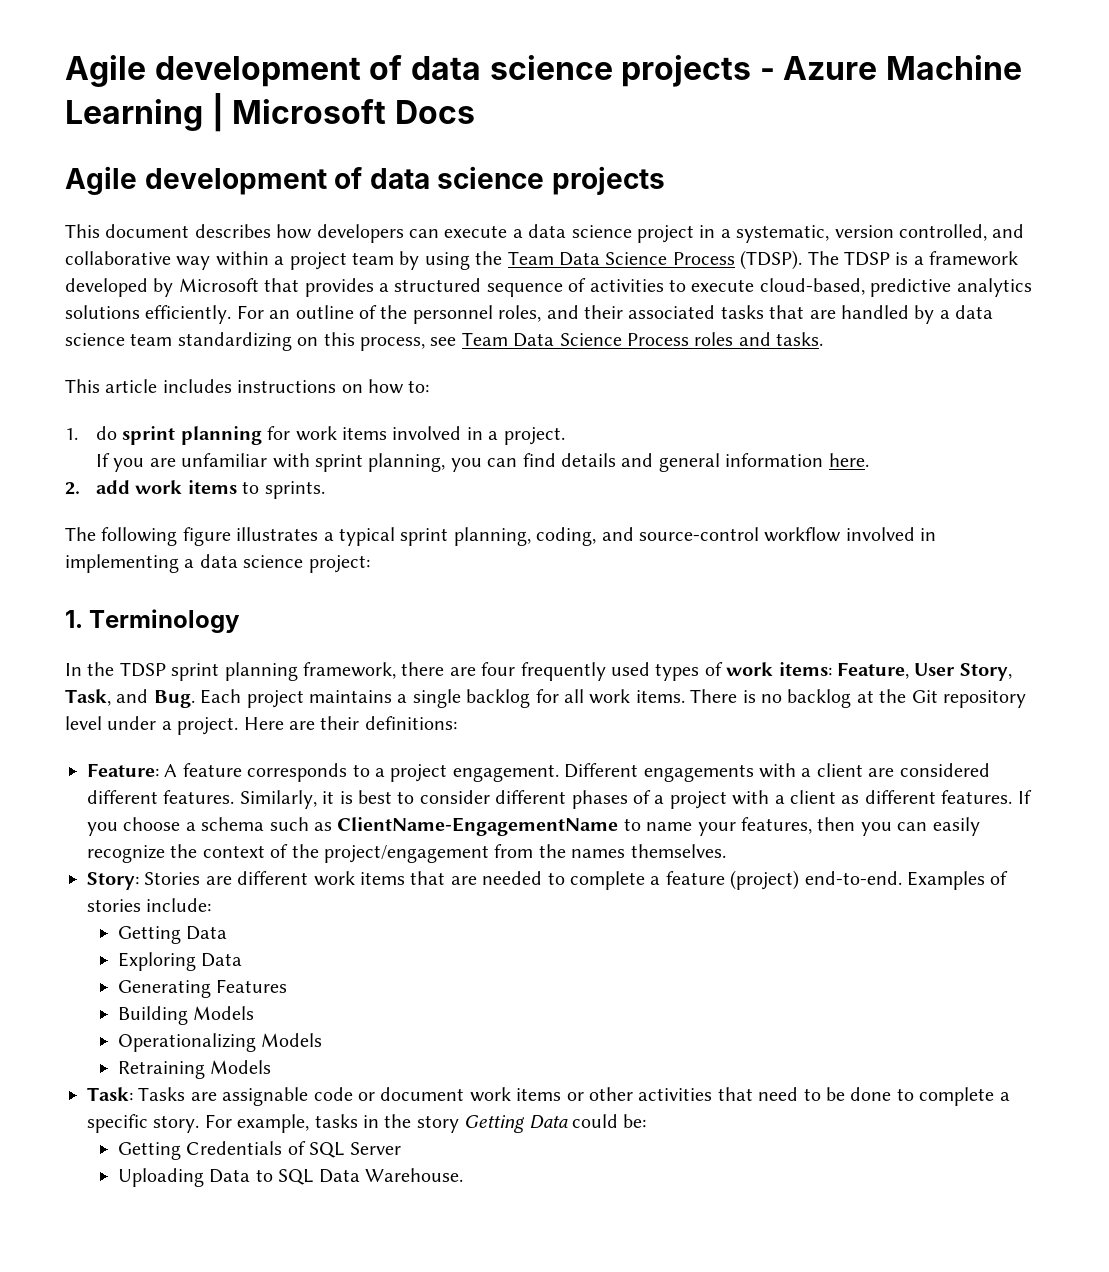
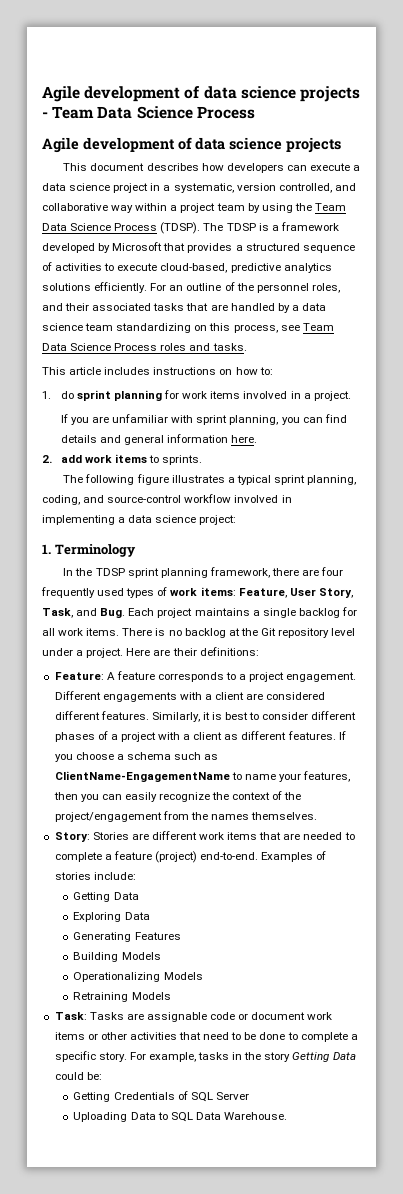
[783,55,1023,80] [65,93,475,132] Azure Machine Learning | Microsoft Docs -> [52,106,255,119] Team Data Science Process

